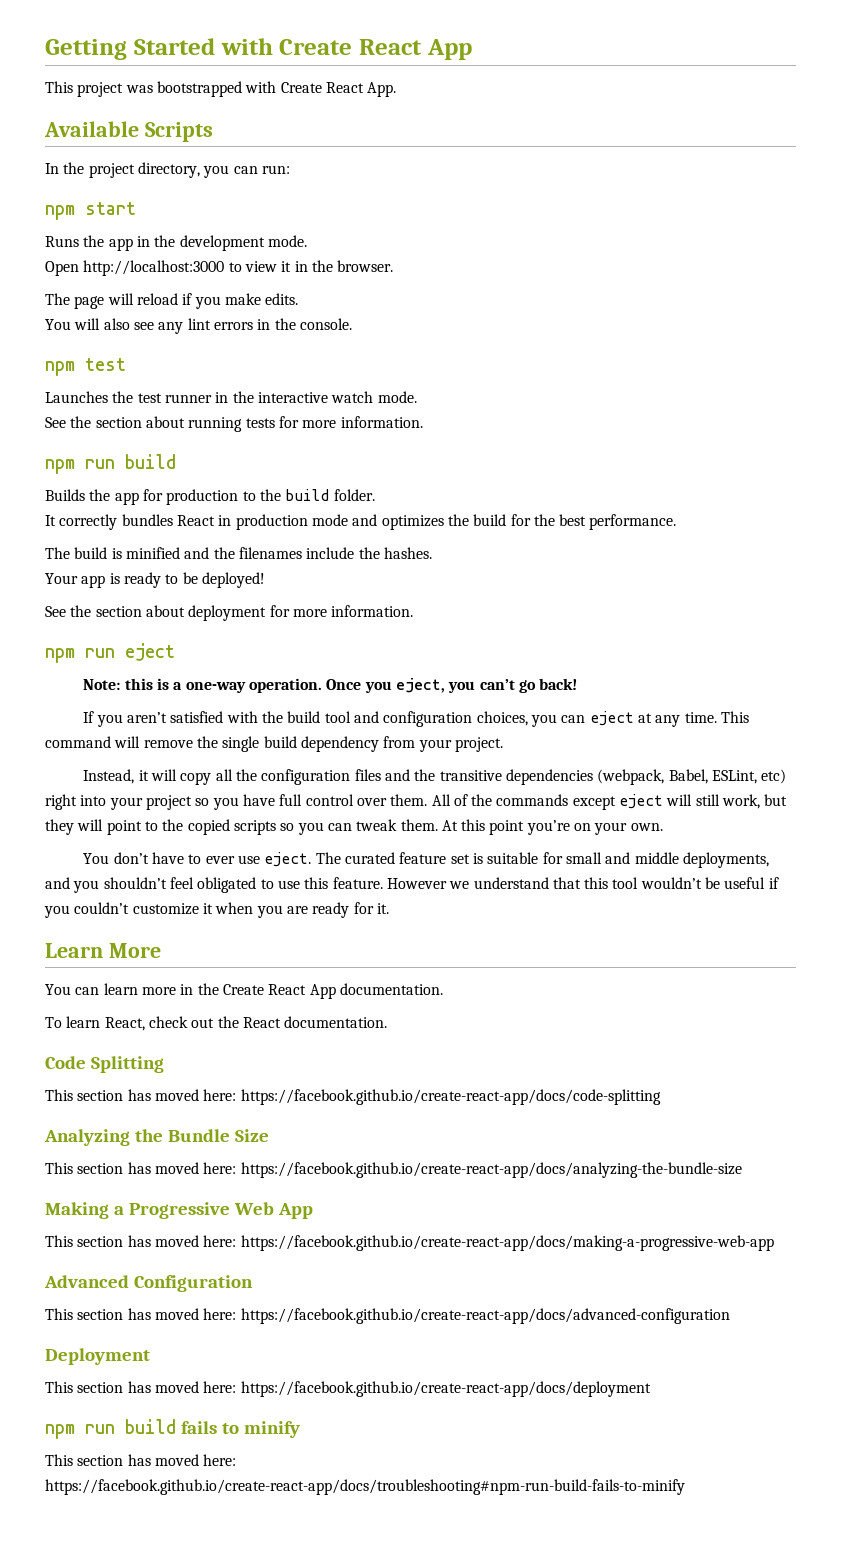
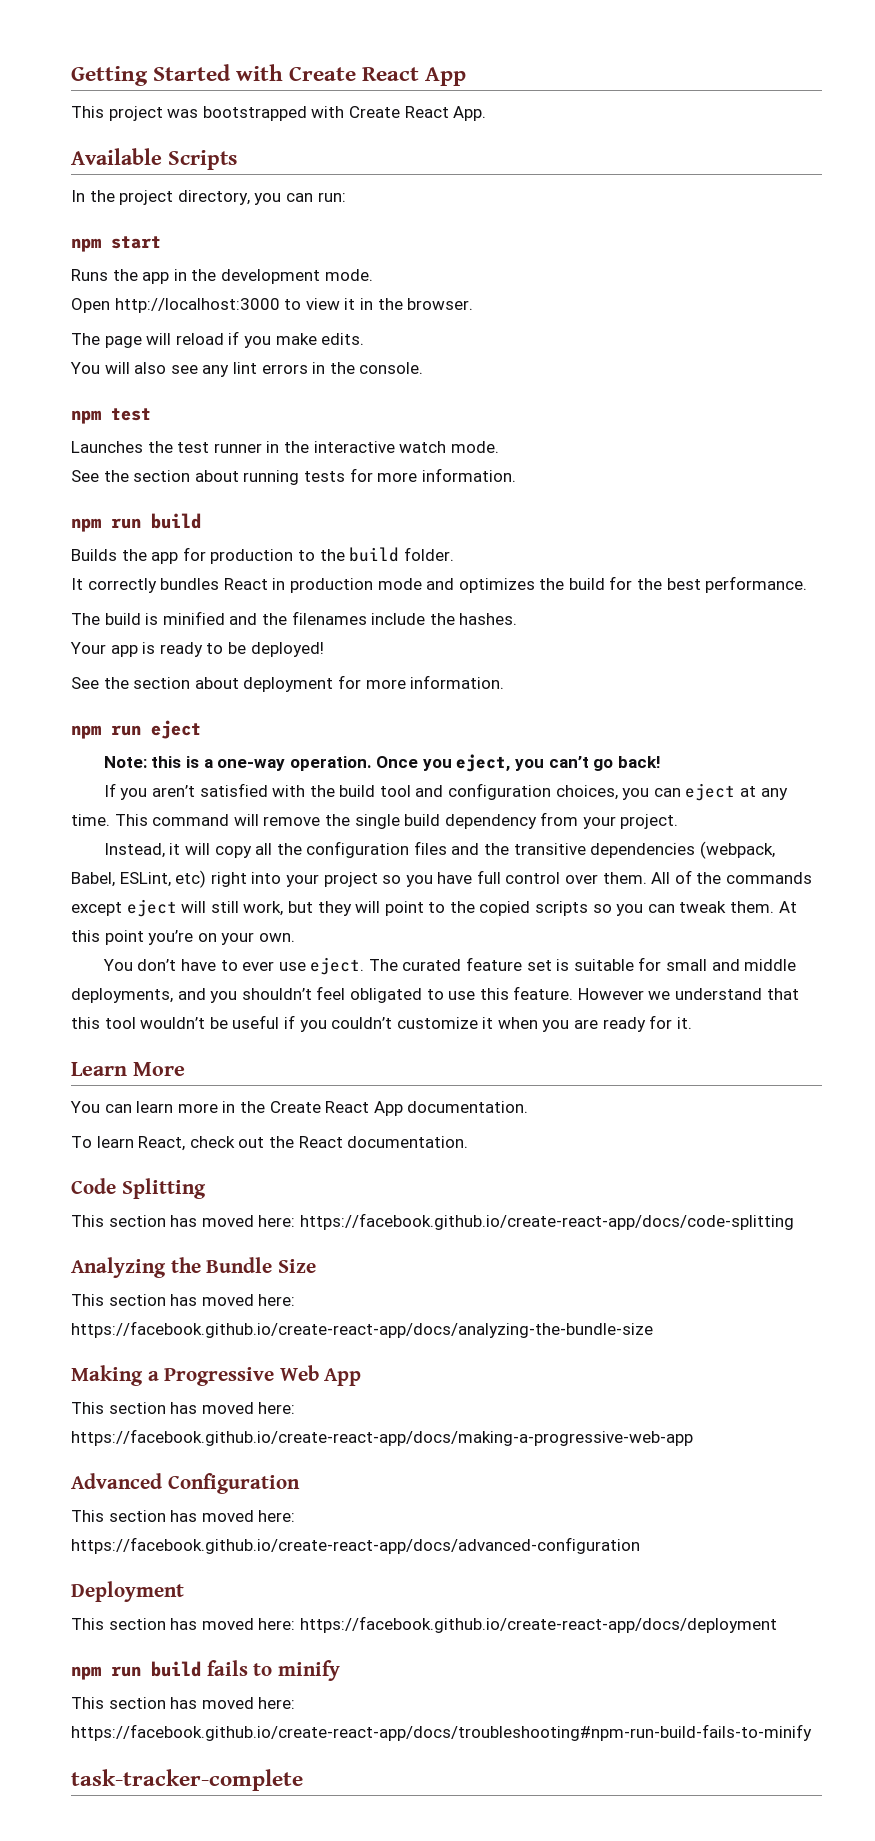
(685, 1487) none -> [71,1769,303,1791] // task-tracker-complete

